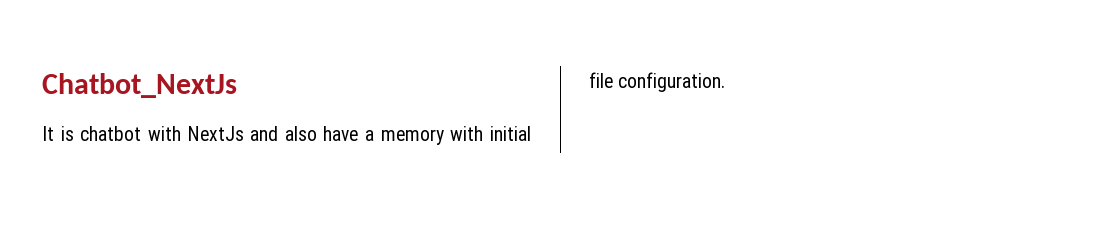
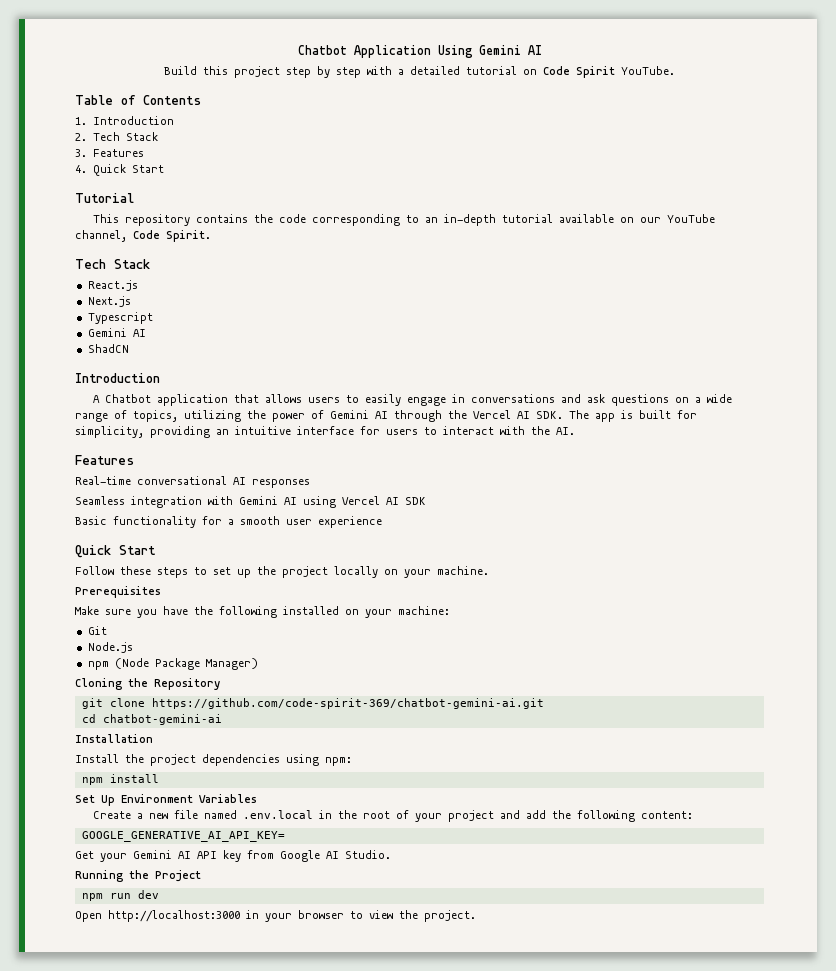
[42,73,237,98] [42,126,531,145] [589,72,726,92] Chatbot_NextJs // It is chatbot with NextJs and also have a memory with initial file configuration. -> [297,45,542,58] [164,66,675,78] [75,95,201,105] [75,116,174,125] [75,132,158,141] [75,149,144,157] [75,164,164,176] [75,193,134,203] [92,214,715,226] [75,230,211,242] [75,259,150,269] [87,280,138,291] [87,296,131,307] [87,312,153,324] [87,328,146,337] [87,344,129,353] [75,373,160,383] [92,394,732,406] [75,410,697,422] [75,426,575,438] [75,455,134,465] [75,476,310,488] [75,496,426,508] [75,516,382,528] [75,545,156,558] [75,566,489,578] [75,586,161,598] [75,606,450,618] [87,626,107,635] [87,642,133,653] [87,658,258,670] [75,678,220,690] [81,698,544,709] [81,714,222,725] [75,734,153,743] [75,754,352,766] [81,774,159,785] [75,794,257,806] [92,810,693,822] [81,831,285,842] [75,850,391,862] [75,870,201,882] [81,890,159,901] [75,910,476,922] Chatbot Application Using Gemini AI // Build this project step by step with a detailed tutorial on Code Spirit YouTube. // Table of Contents // 1. Introduction // 2. Tech Stack // 3. Features // 4. Quick Start // Tutorial // This repository contains the code corresponding to an in-depth tutorial available on our YouTube channel, Code Spirit. // Tech Stack // React.js // Next.js // Typescript // Gemini AI // ShadCN // Introduction // A Chatbot application that allows users to easily engage in conversations and ask questions on a wide range of topics, utilizing the power of Gemini AI through the Vercel AI SDK. The app is built for simplicity, providing an intuitive interface for users to interact with the AI. // Features // Real-time conversational AI responses // Seamless integration with Gemini AI using Vercel AI SDK // Basic functionality for a smooth user experience // Quick Start // Follow these steps to set up the project locally on your machine. // Prerequisites // Make sure you have the following installed on your machine: // Git // Node.js // npm (Node Package Manager) // Cloning the Repository // git clone https://github.com/code-spirit-369/chatbot-gemini-ai.git // cd chatbot-gemini-ai // Installation // Install the project dependencies using npm: // npm install // Set Up Environment Variables // Create a new file named .env.local in the root of your project and add the following content: // GOOGLE_GENERATIVE_AI_API_KEY= // Get your Gemini AI API key from Google AI Studio. // Running the Project // npm run dev // Open http://localhost:3000 in your browser to view the project.

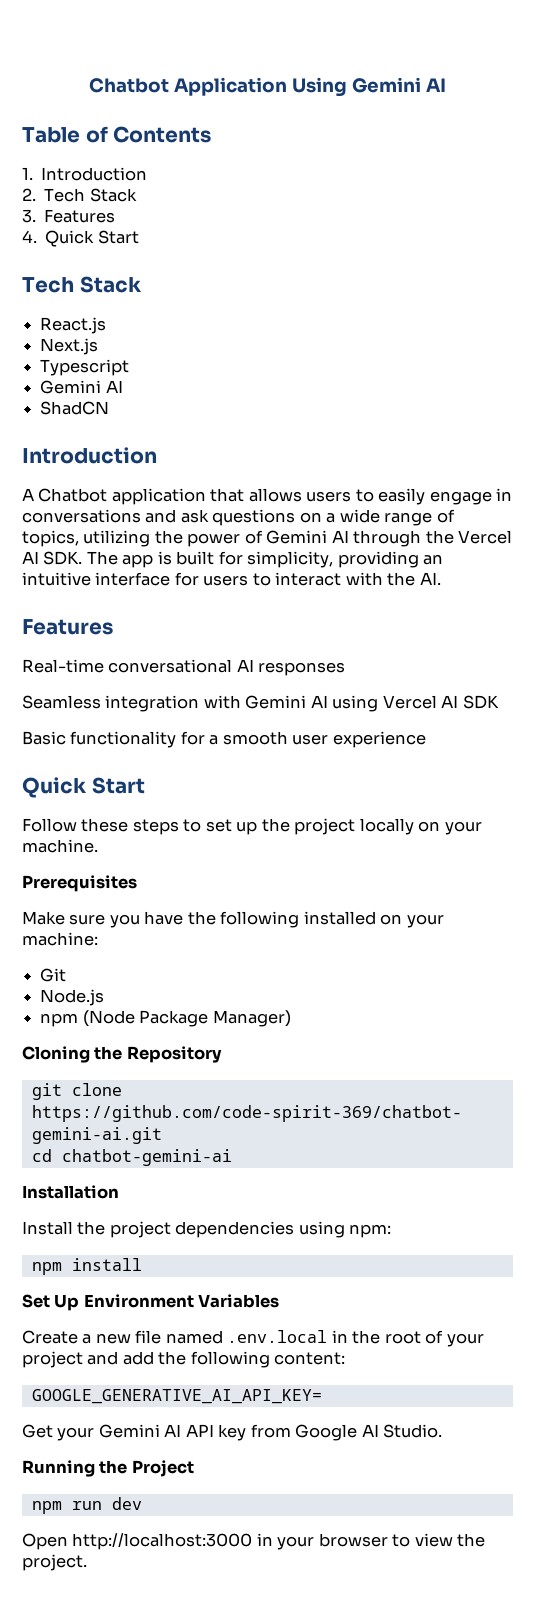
[164,66,675,78] // Build this project step by step with a detailed tutorial on Code Spirit YouTube. -> (446, 85) none
[75,193,134,203] [92,214,715,226] [75,230,211,242] // Tutorial // This repository contains the code corresponding to an in-depth tutorial available on our YouTube channel, Code Spirit. -> (139, 237) none

